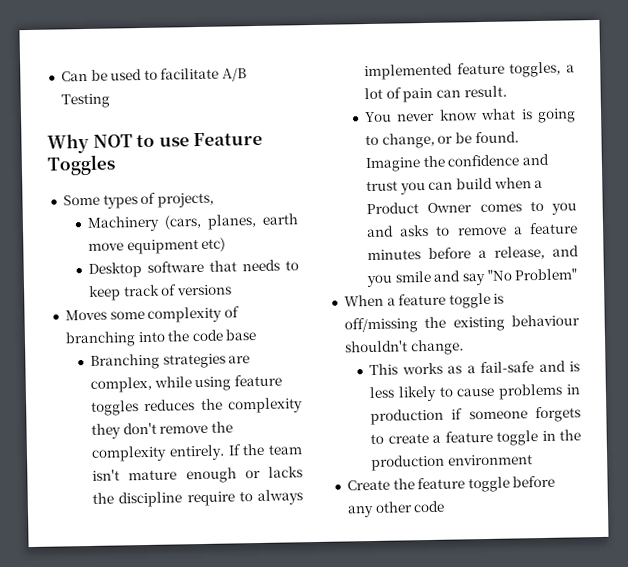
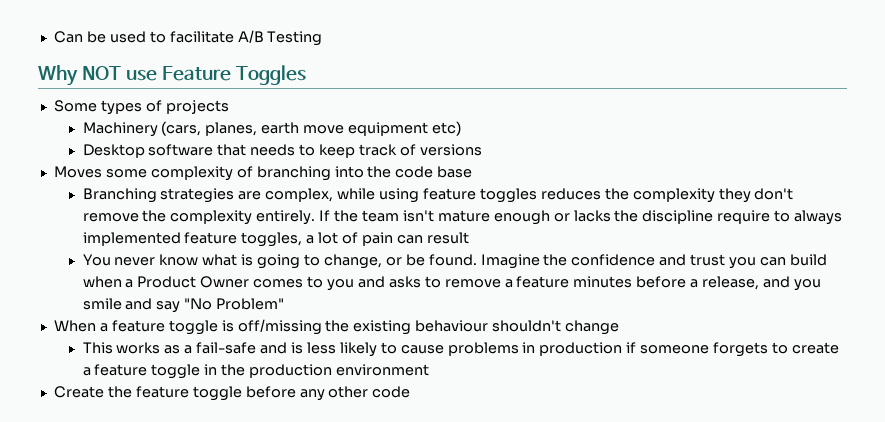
[136,134,156,148] to -> (121, 73) none
[156,192,214,208] projects, -> [165,100,229,114] projects
[463,85,507,98] result. -> [426,232,469,244] result
[410,339,464,356] change. -> [565,320,620,335] change

